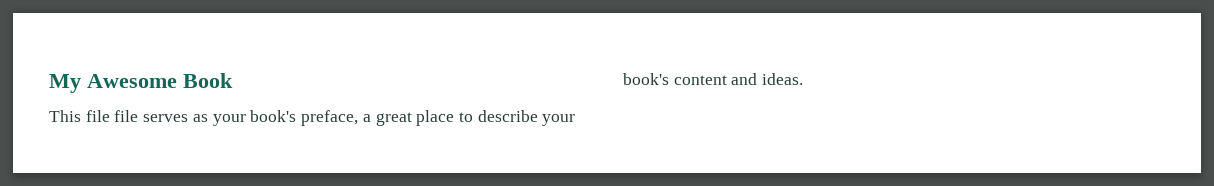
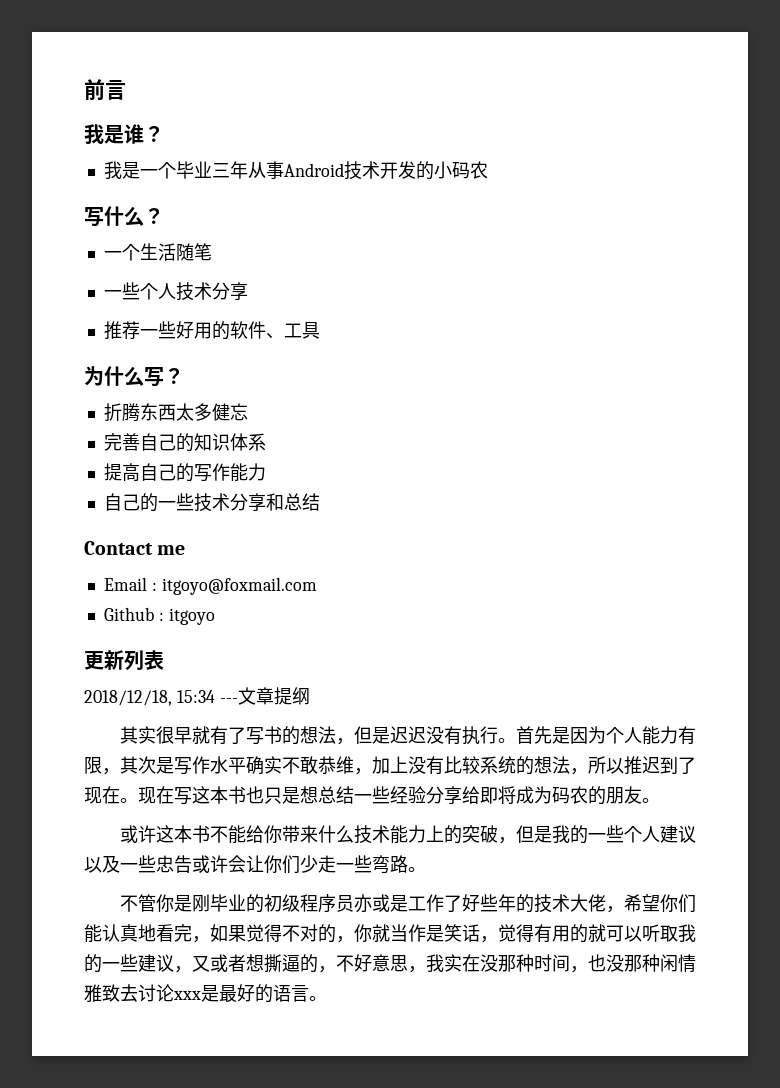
[49,73,233,93] [49,110,576,126] [623,73,804,85] My Awesome Book // This file file serves as your book's preface, a great place to describe your book's content and ideas. -> [84,79,126,101] [84,124,164,144] [103,161,488,180] [84,206,164,227] [103,243,212,261] [103,282,248,301] [103,321,320,340] [84,366,184,387] [103,403,248,422] [103,433,266,452] [103,463,266,482] [103,493,320,512] [84,541,186,555] [103,577,317,595] [103,607,215,625] [84,650,164,671] [84,687,310,706] [119,726,696,745] [84,756,696,775] [84,786,660,805] [119,825,696,844] [84,855,426,874] [119,894,696,913] [84,924,696,943] [84,954,696,973] [84,984,327,1003] 前言 // 我是谁？ // 我是一个毕业三年从事Android技术开发的小码农 // 写什么？ // 一个生活随笔 // 一些个人技术分享 // 推荐一些好用的软件、工具 // 为什么写？ // 折腾东西太多健忘 // 完善自己的知识体系 // 提高自己的写作能力 // 自己的一些技术分享和总结 // Contact me // Email : itgoyo@foxmail.com // Github : itgoyo // 更新列表 // 2018/12/18, 15:34 ---文章提纲 // 其实很早就有了写书的想法，但是迟迟没有执行。首先是因为个人能力有限，其次是写作水平确实不敢恭维，加上没有比较系统的想法，所以推迟到了现在。现在写这本书也只是想总结一些经验分享给即将成为码农的朋友。 // 或许这本书不能给你带来什么技术能力上的突破，但是我的一些个人建议以及一些忠告或许会让你们少走一些弯路。 // 不管你是刚毕业的初级程序员亦或是工作了好些年的技术大佬，希望你们能认真地看完，如果觉得不对的，你就当作是笑话，觉得有用的就可以听取我的一些建议，又或者想撕逼的，不好意思，我实在没那种时间，也没那种闲情雅致去讨论xxx是最好的语言。

